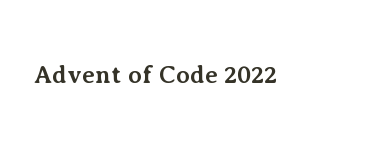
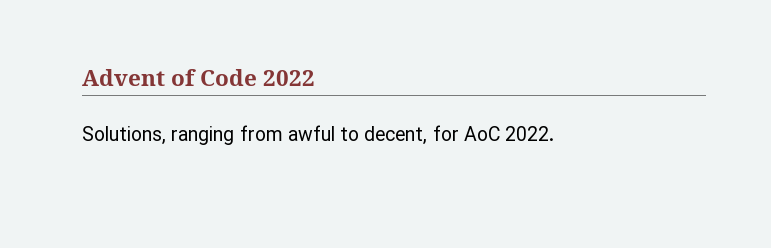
(278, 74) none -> [82,125,555,145] // Solutions, ranging from awful to decent, for AoC 2022.

